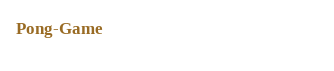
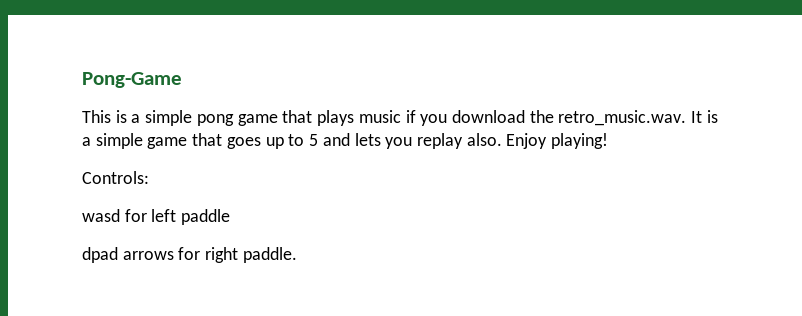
(103, 30) none -> [82,110,718,126] [82,133,609,149] [82,171,149,184] [82,209,231,225] [82,247,297,263] // This is a simple pong game that plays music if you download the retro_music.wav. It is a simple game that goes up to 5 and lets you replay also. Enjoy playing! // Controls: // wasd for left paddle // dpad arrows for right paddle.

